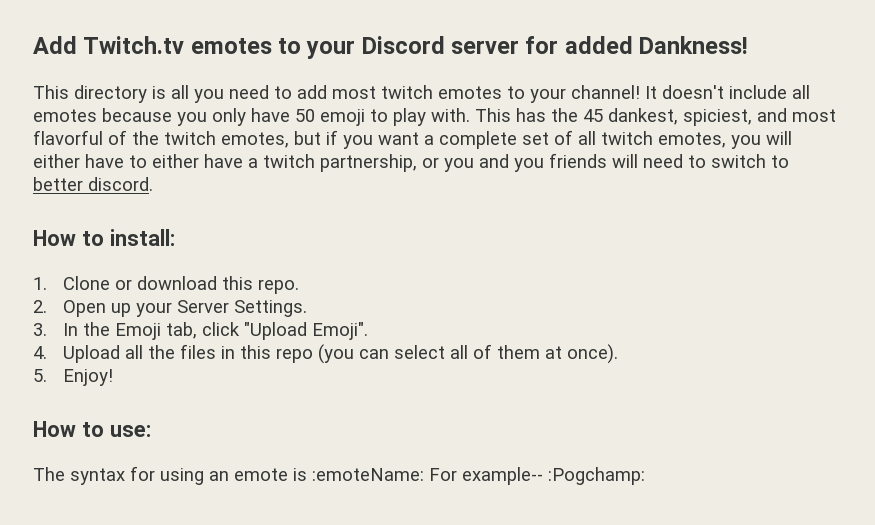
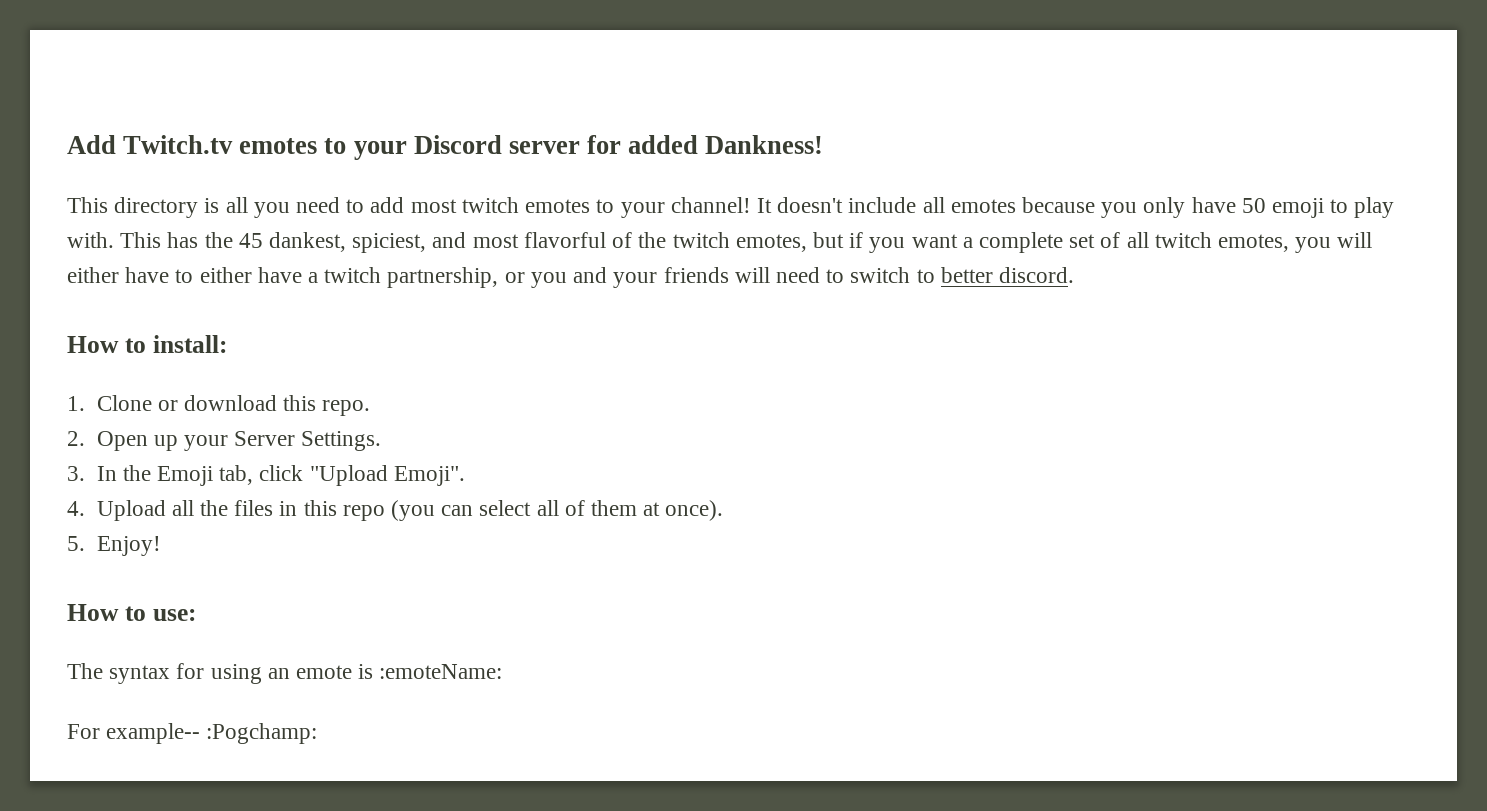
[514,158,544,172] you -> [613,272,658,288] your
(424, 474) none -> (503, 671) //

